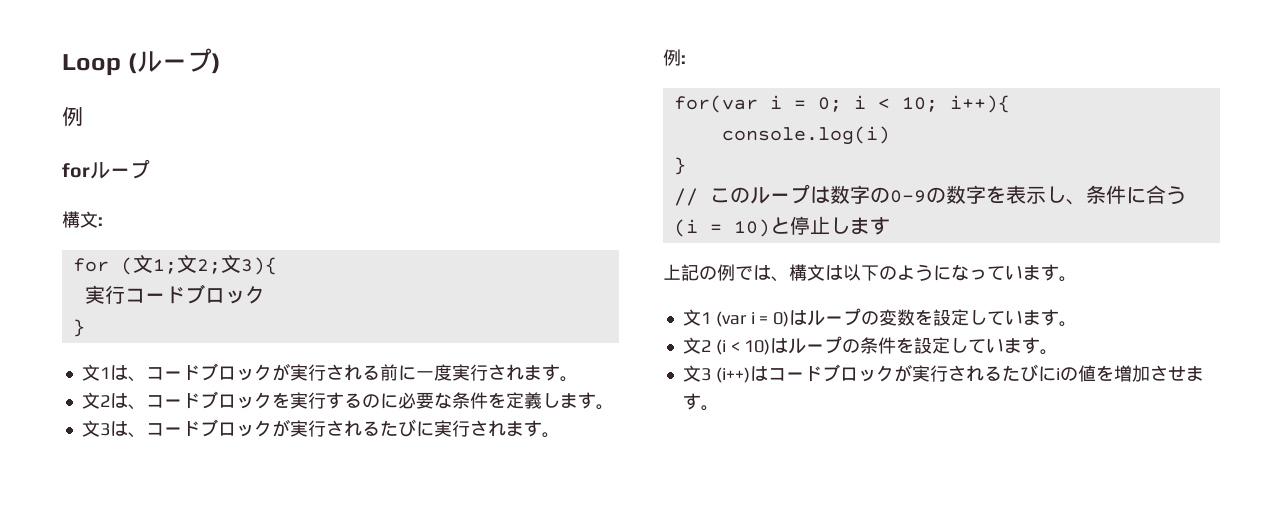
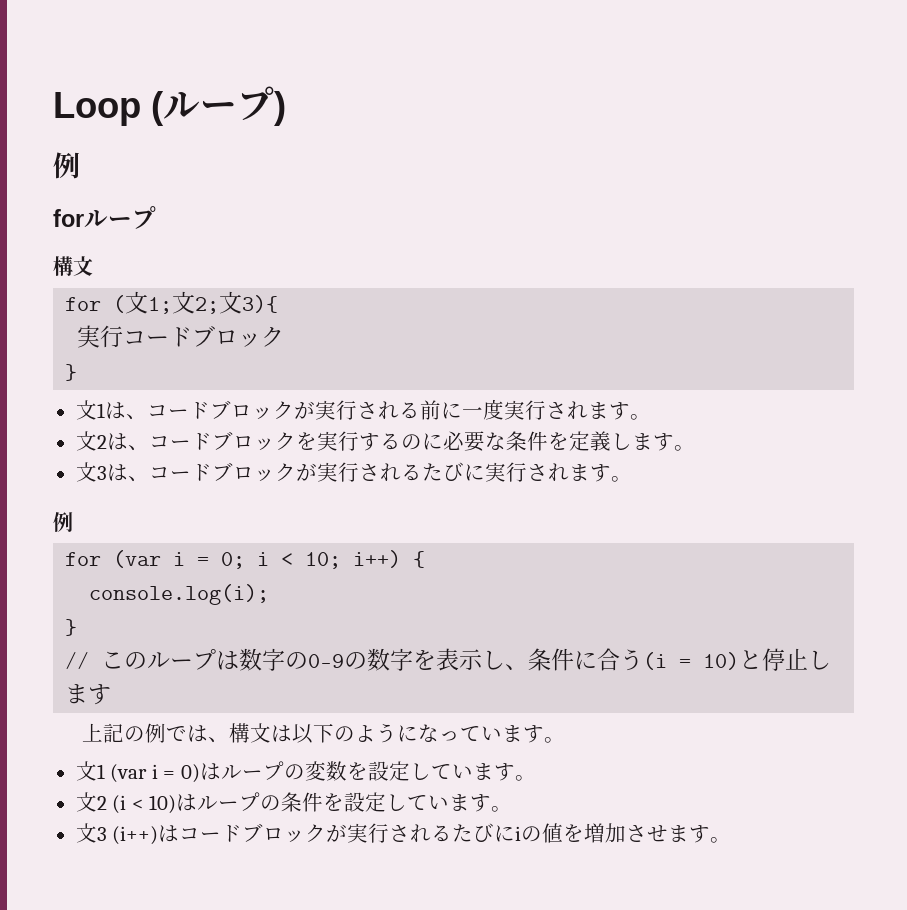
[98,217,103,226] : -> (93, 266) none
[681,55,686,64] [673,95,758,113] : // for(var -> [65,550,162,568] // for (var
[949,95,1010,113] [721,126,890,145] i++){ // console.log(i) -> [353,550,426,568] [89,584,270,605] i++) { // console.log(i);

